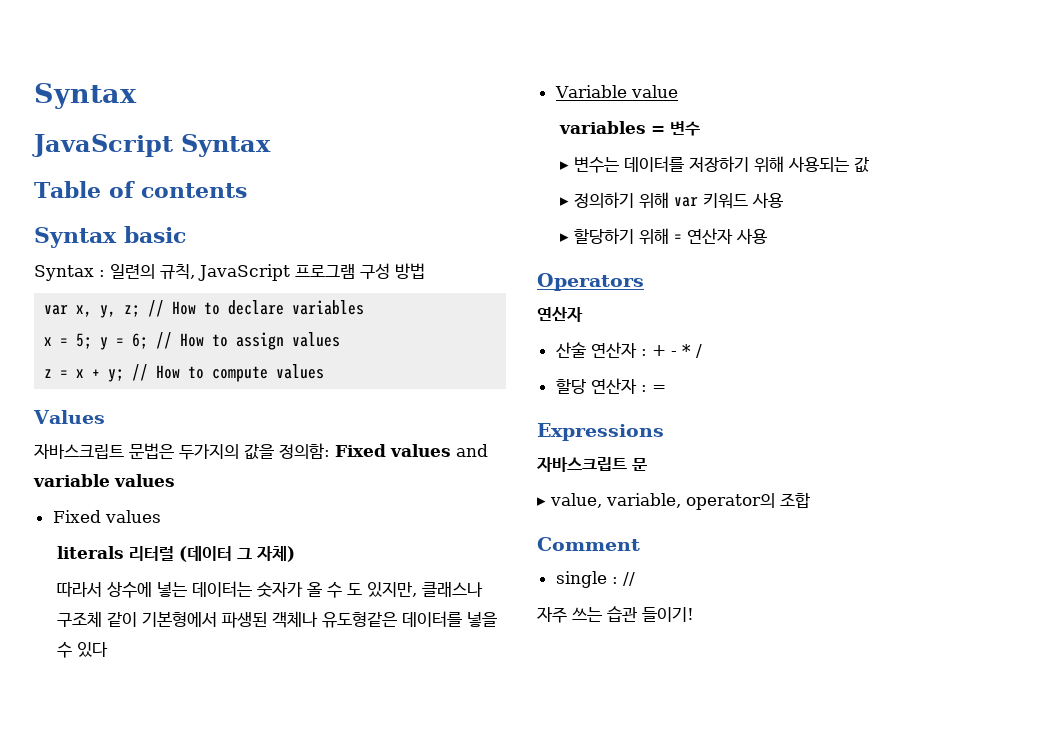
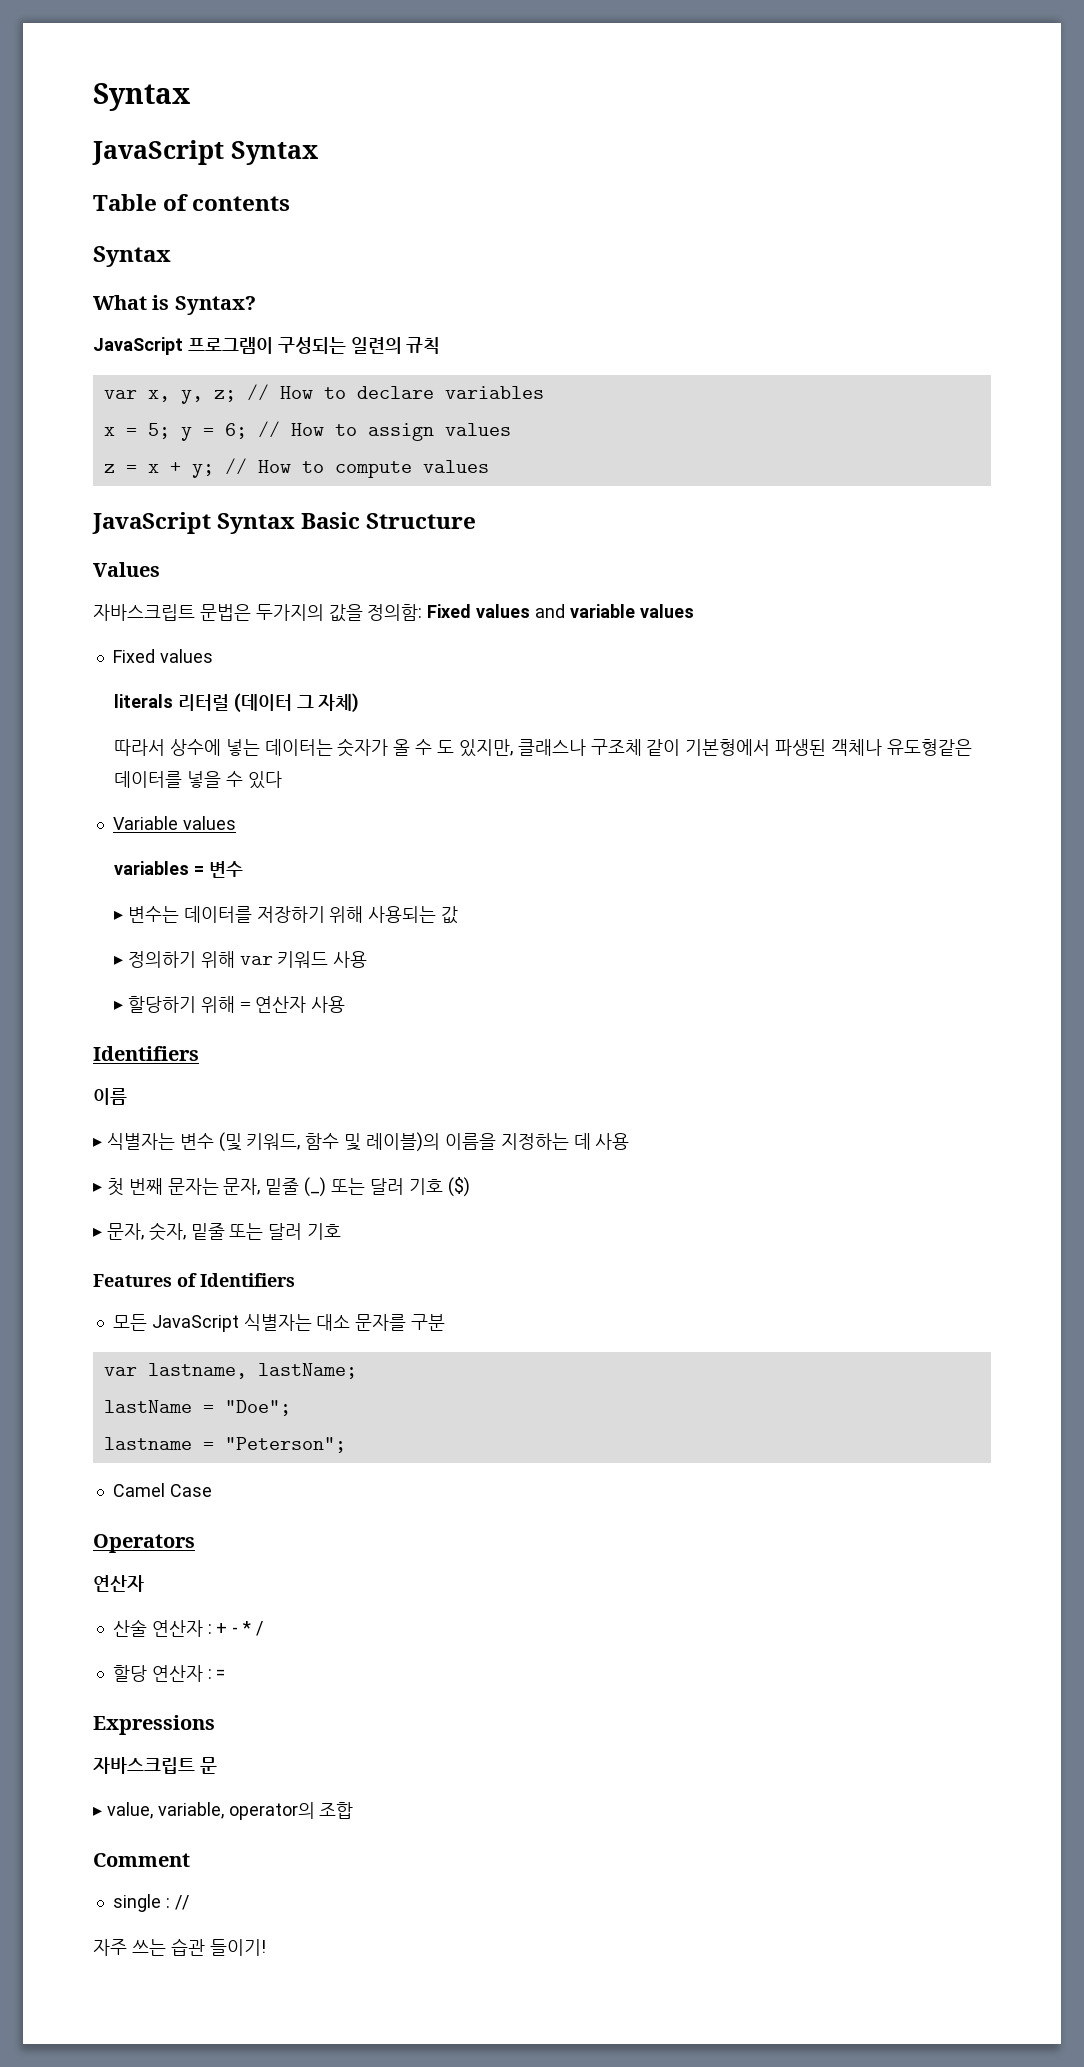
[124,226,186,243] [34,263,425,281] basic // Syntax : 일련의 규칙, JavaScript 프로그램 구성 방법 -> [93,295,256,315] [93,337,441,355] // What is Syntax? // JavaScript 프로그램이 구성되는 일련의 규칙
(325, 371) none -> [92,512,477,534] // JavaScript Syntax Basic Structure
[630,85,678,98] value -> [182,816,236,830] values
(767, 236) none -> [93,1046,199,1061] [93,1088,127,1105] [93,1132,630,1152] [93,1177,470,1197] [93,1222,342,1241] [93,1273,295,1287] [112,1314,446,1332] [103,1363,357,1379] [103,1400,291,1416] [103,1437,346,1453] [112,1483,212,1497] // Identifiers // 이름 // ▸ 식별자는 변수 (및 키워드, 함수 및 레이블)의 이름을 지정하는 데 사용 // ▸ 첫 번째 문자는 문자, 밑줄 (_) 또는 달러 기호 ($) // ▸ 문자, 숫자, 밑줄 또는 달러 기호 // Features of Identifiers // 모든 JavaScript 식별자는 대소 문자를 구분 // var lastname, lastName; // lastName = "Doe"; // lastname = "Peterson"; // Camel Case

